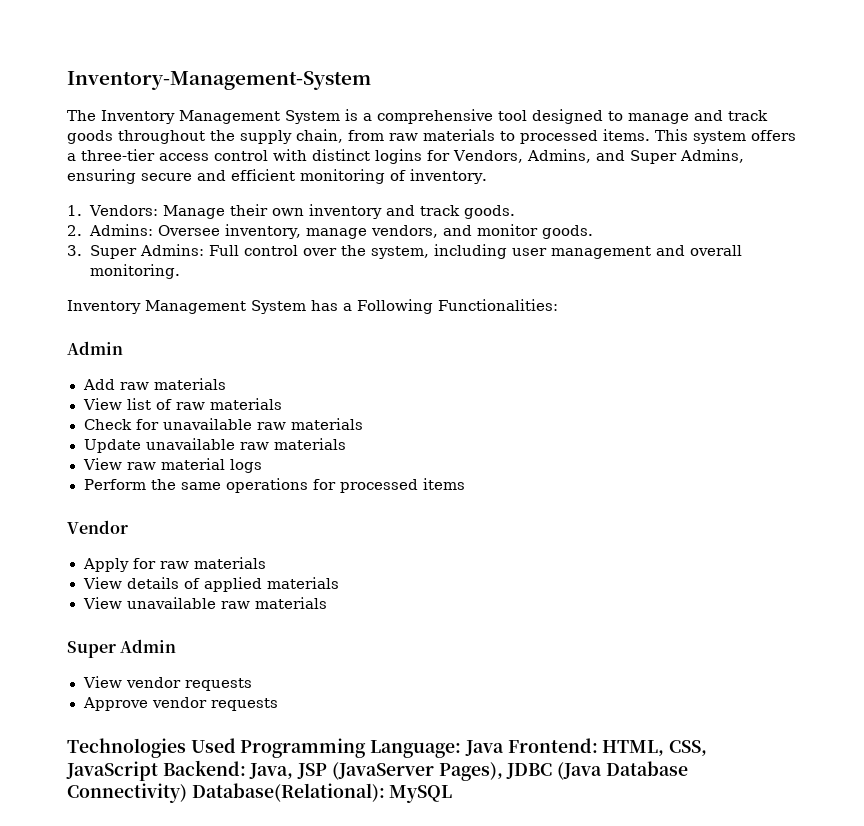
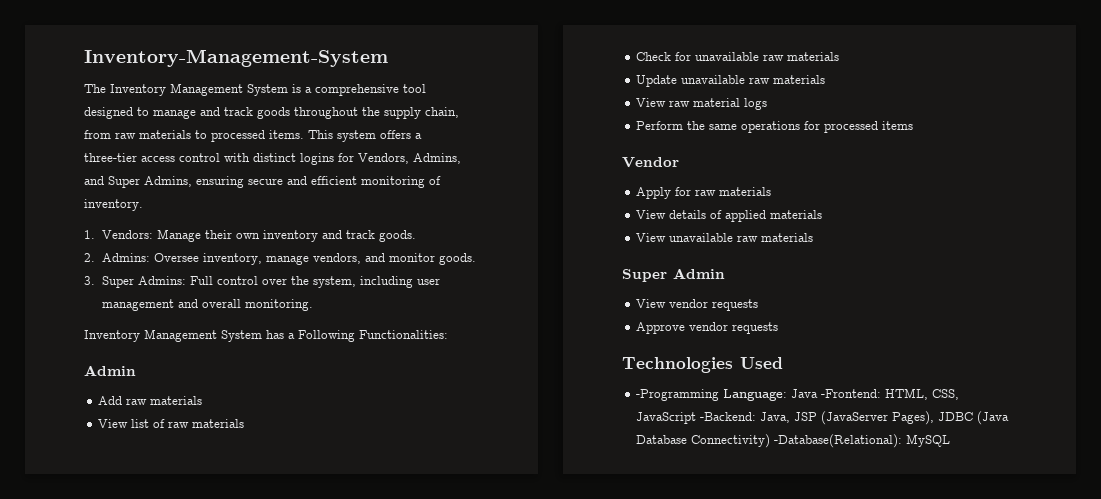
[240,738,367,758] Programming -> [636,389,720,401] // -Programming
[507,738,598,753] Frontend: -> [821,389,882,398] -Frontend:
[162,760,246,776] Backend: -> [700,412,757,421] -Backend:
[191,783,385,802] Database(Relational): -> [774,434,903,448] -Database(Relational):

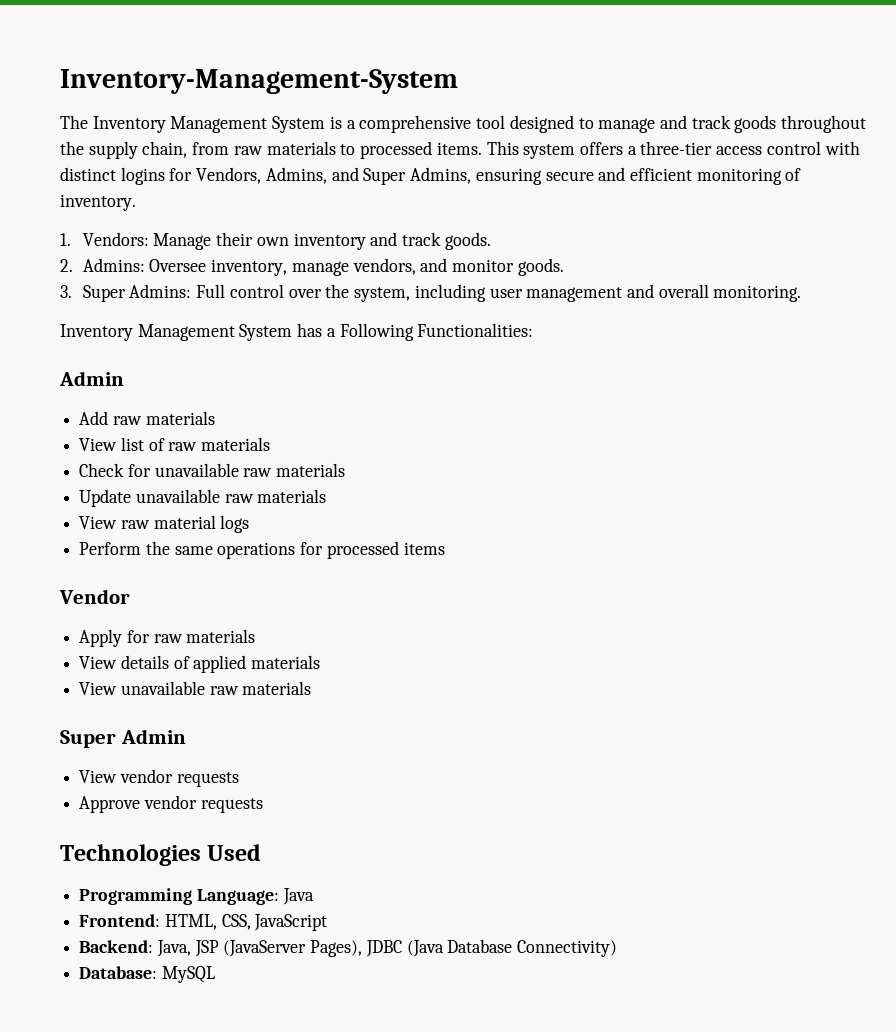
[636,389,720,401] -Programming -> [79,888,193,905] Programming
[821,389,882,398] -Frontend: -> [79,914,161,927] // Frontend:
[700,412,757,421] -Backend: -> [79,940,154,953] // Backend:
[774,434,903,448] -Database(Relational): -> [79,966,158,979] // Database:

